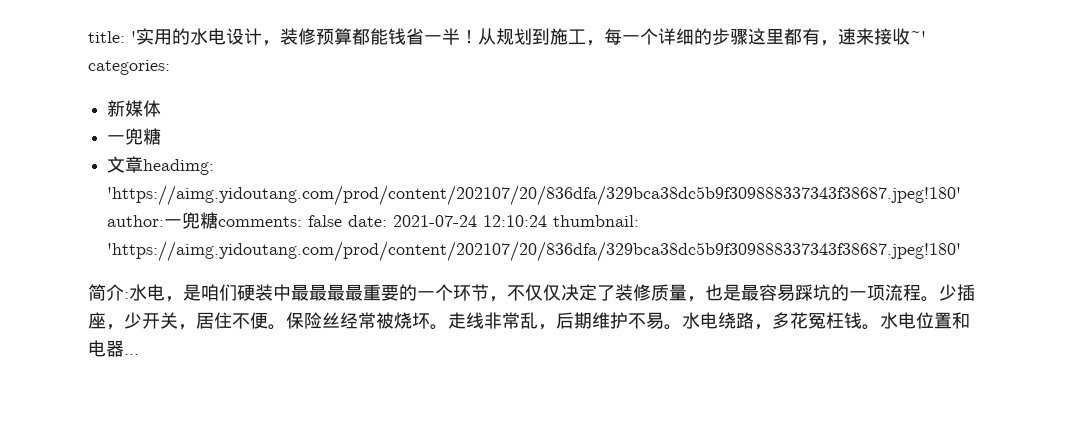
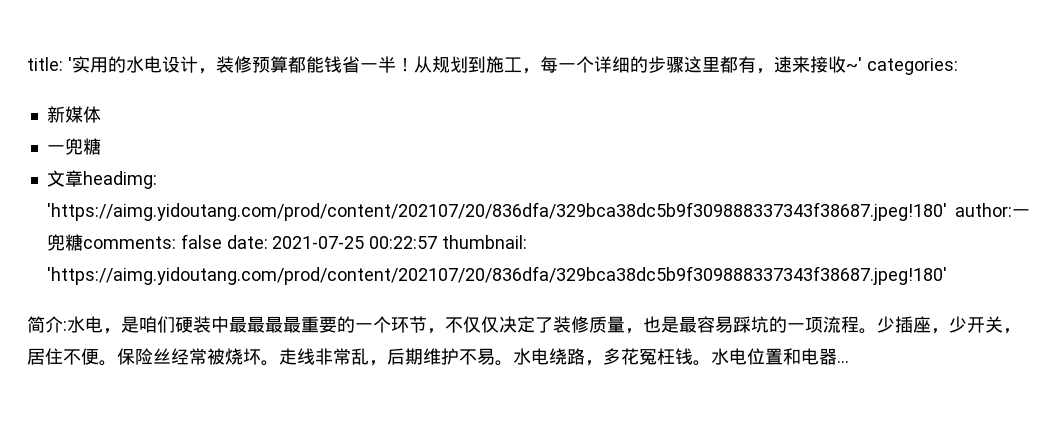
[393,215,548,227] 2021-07-24 12:10:24 -> [272,236,438,249] 2021-07-25 00:22:57

